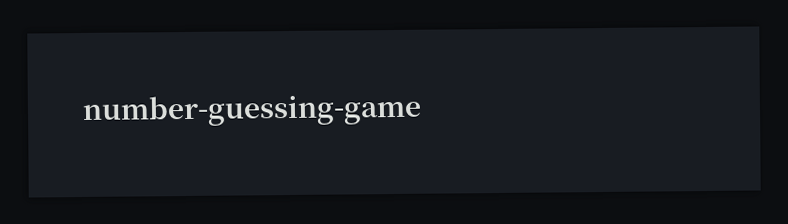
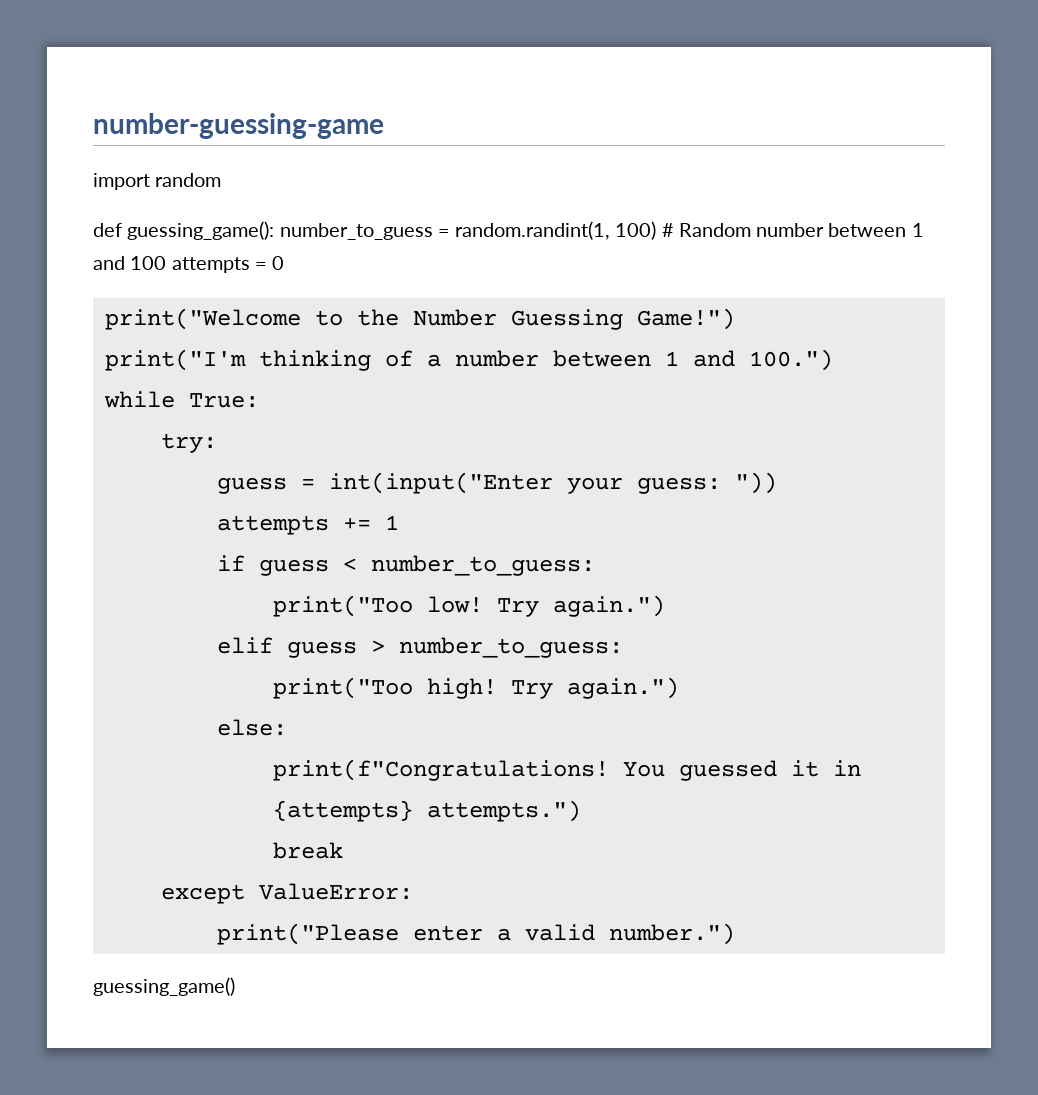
(422, 110) none -> [93,173,222,190] [93,221,924,240] [93,256,285,273] [104,308,735,330] [104,349,833,371] [103,391,259,408] [160,433,217,453] [216,472,777,494] [216,515,399,535] [216,555,595,576] [272,595,665,617] [216,637,623,658] [272,677,679,699] [216,719,287,736] [272,759,861,781] [272,800,581,822] [272,842,343,859] [160,883,413,904] [216,923,735,945] [93,977,235,996] // import random // def guessing_game(): number_to_guess = random.randint(1, 100) # Random number between 1 and 100 attempts = 0 // print("Welcome to the Number Guessing Game!") // print("I'm thinking of a number between 1 and 100.") // while True: // try: // guess = int(input("Enter your guess: ")) // attempts += 1 // if guess < number_to_guess: // print("Too low! Try again.") // elif guess > number_to_guess: // print("Too high! Try again.") // else: // print(f"Congratulations! You guessed it in {attempts} attempts.") // break // except ValueError: // print("Please enter a valid number.") // guessing_game()

